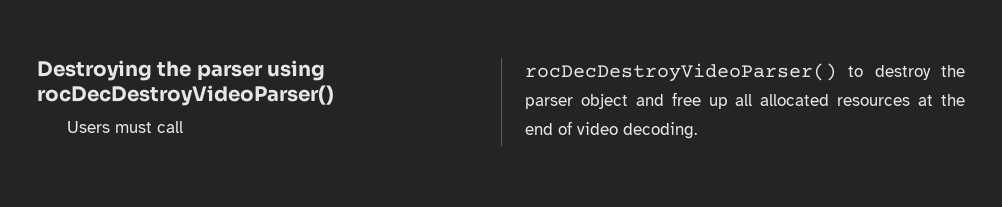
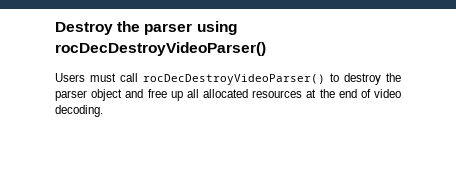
[37,60,152,81] Destroying -> [55,22,113,35] Destroy

